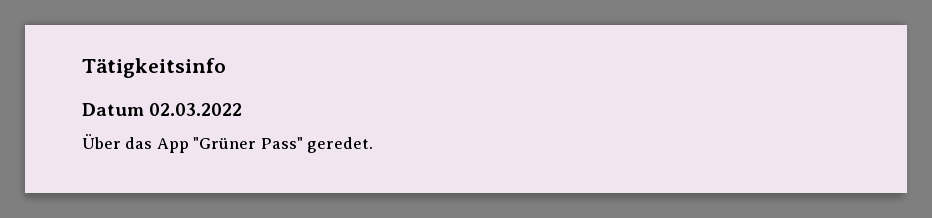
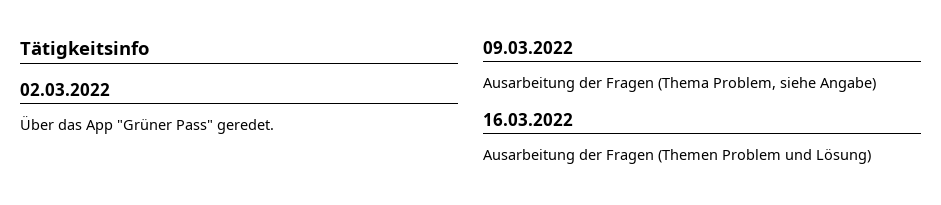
[82,103,144,116] Datum -> (149, 50) none
(374, 145) none -> [483,41,573,54] [483,77,876,92] [483,113,573,126] [483,149,871,164] // 09.03.2022 // Ausarbeitung der Fragen (Thema Problem, siehe Angabe) // 16.03.2022 // Ausarbeitung der Fragen (Themen Problem und Lösung)

